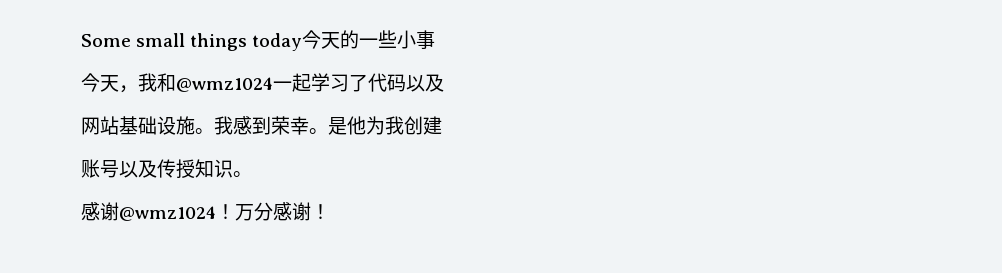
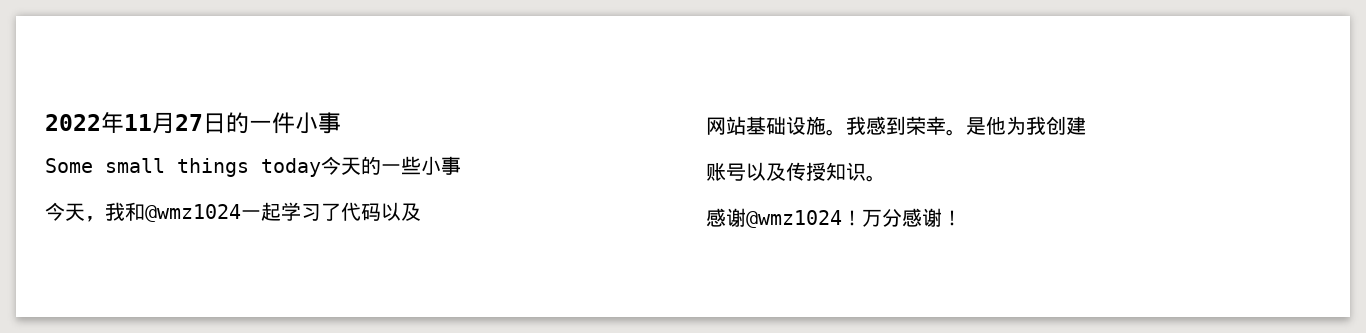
(81, 40) none -> [45,112,341,134] 2022年11月27日的一件小事 //

